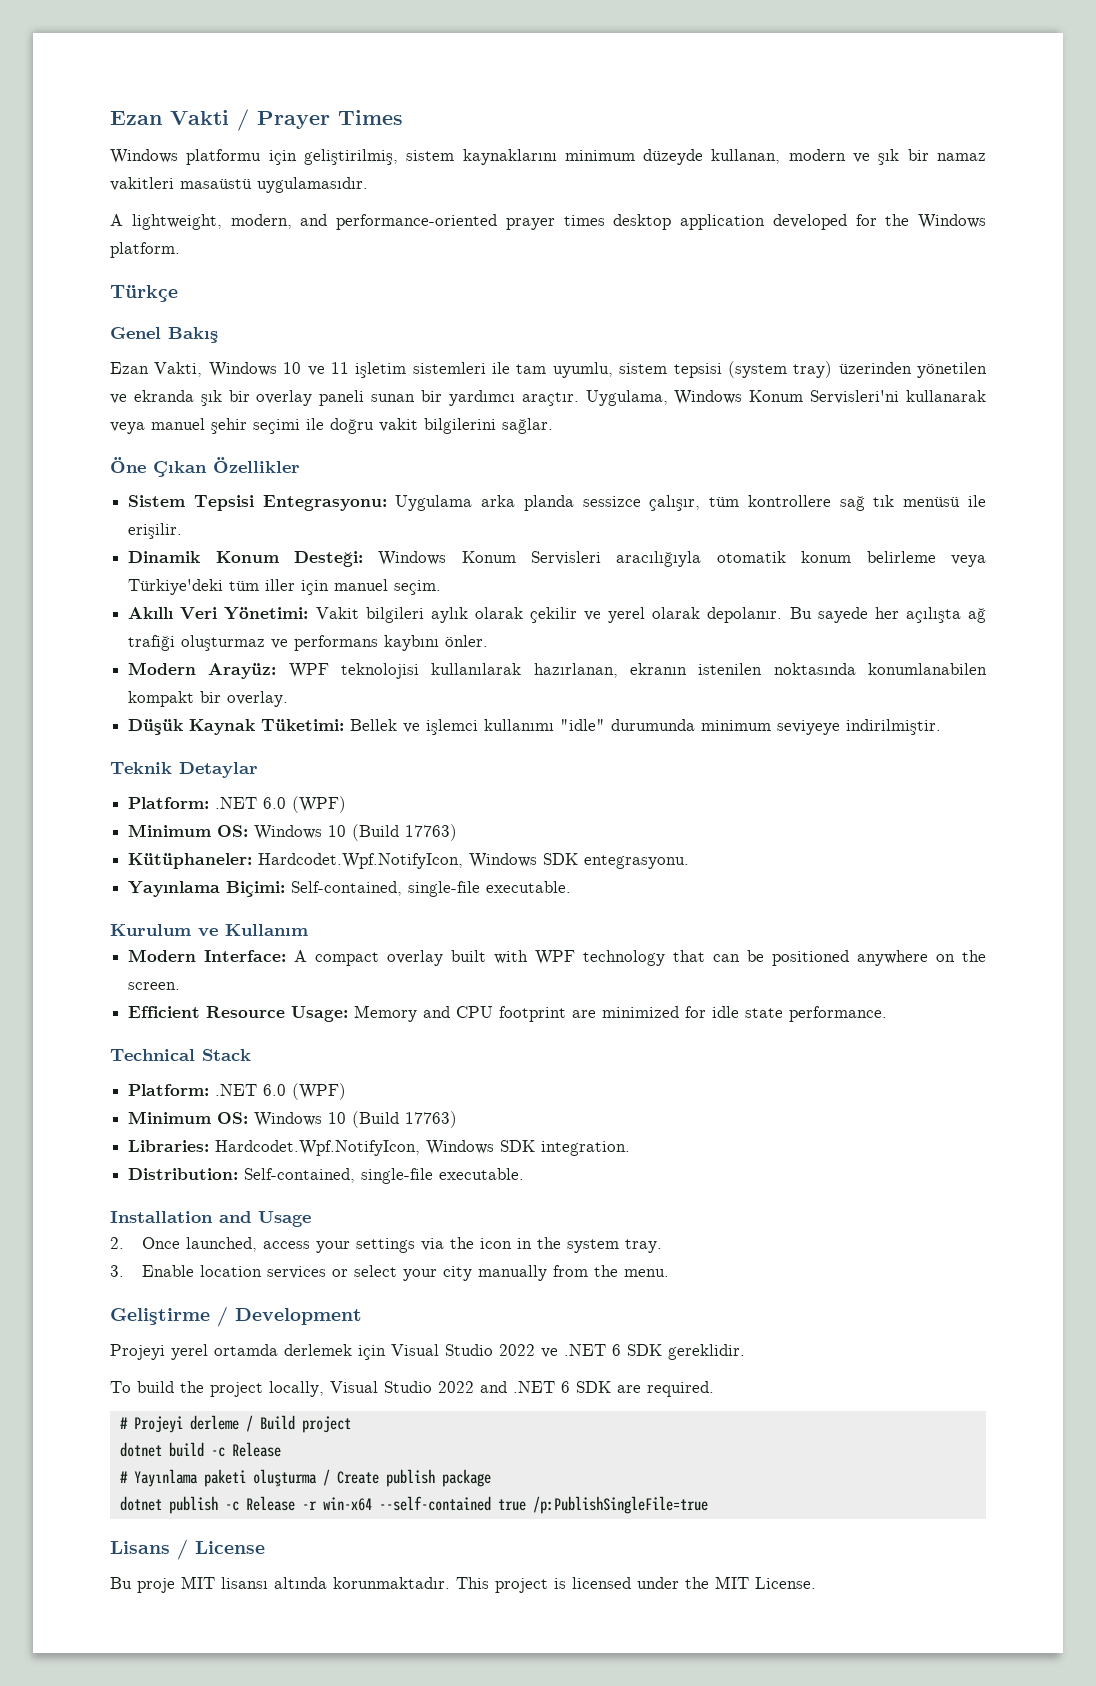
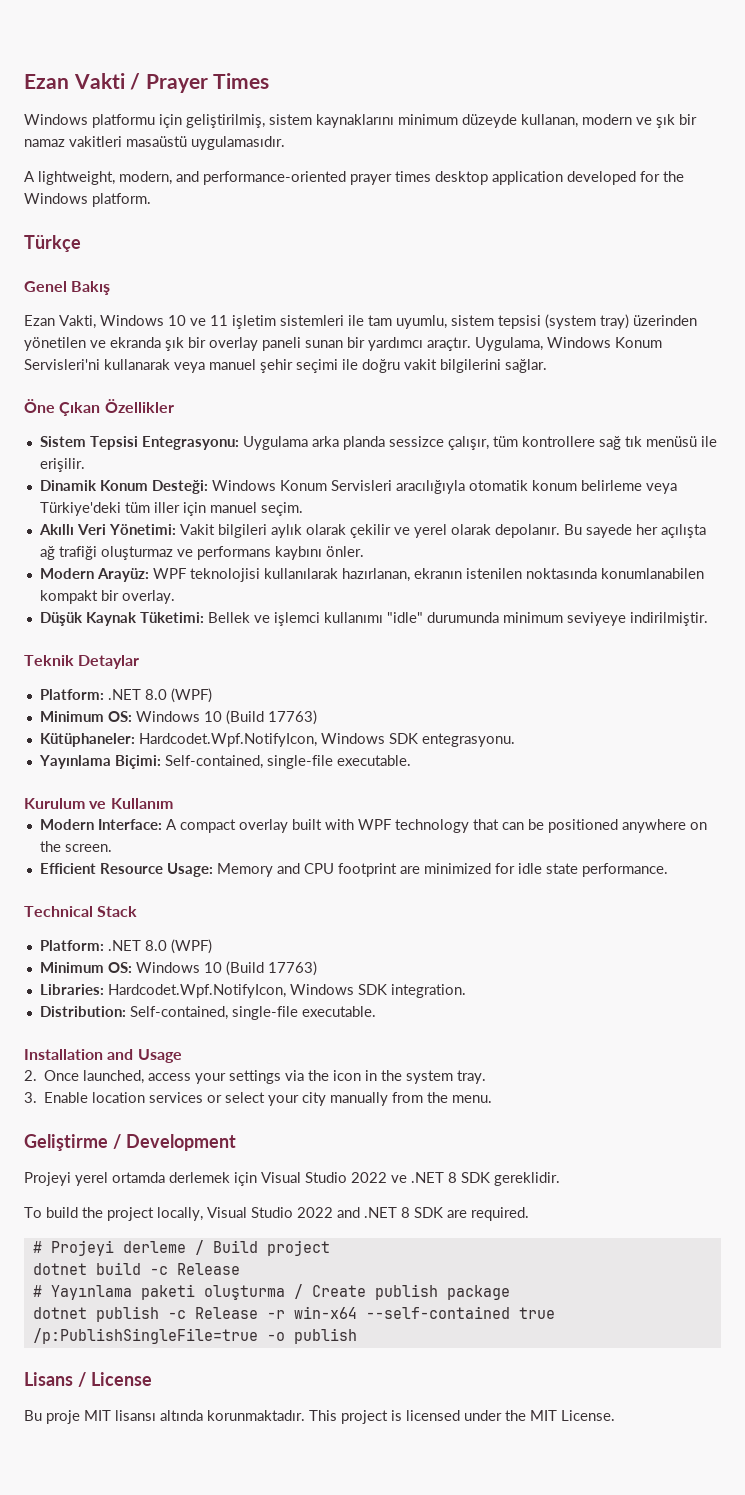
[263,797,287,809] 6.0 -> [144,689,167,700] 8.0
[263,1084,287,1096] 6.0 -> [144,940,167,951] 8.0
[612,1344,621,1356] 6 -> [448,1172,457,1183] 8
[561,1381,570,1393] 6 -> [401,1207,410,1218] 8
(708, 1505) none -> [266,1328,357,1344] -o publish

